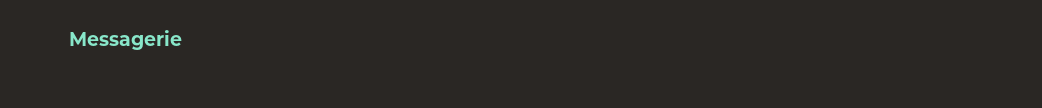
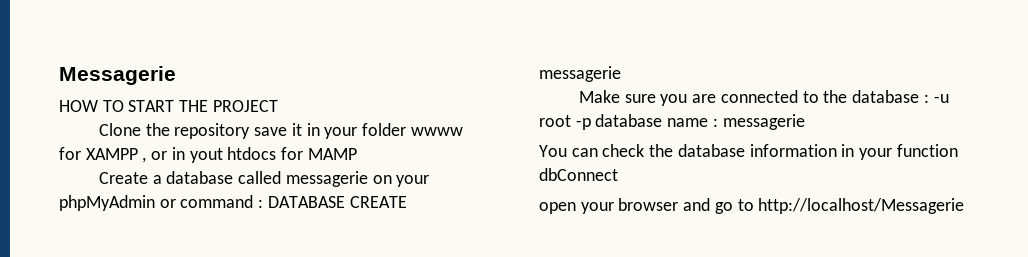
(182, 40) none -> [59,100,278,112] [99,123,463,139] [59,147,357,163] [99,171,430,187] [59,195,407,211] [539,66,621,82] [579,90,949,106] [539,114,805,130] [539,144,958,160] [539,168,618,181] [539,198,965,214] // HOW TO START THE PROJECT // Clone the repository save it in your folder wwww for XAMPP , or in yout htdocs for MAMP // Create a database called messagerie on your phpMyAdmin or command : DATABASE CREATE messagerie // Make sure you are connected to the database : -u root -p database name : messagerie // You can check the database information in your function dbConnect // open your browser and go to http://localhost/Messagerie

